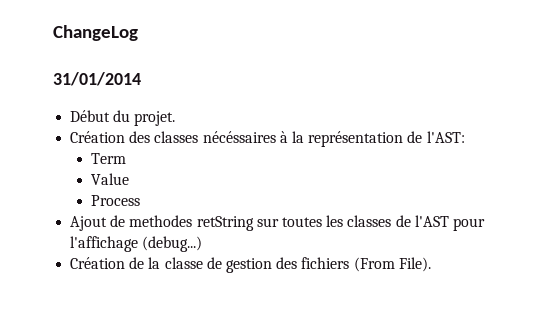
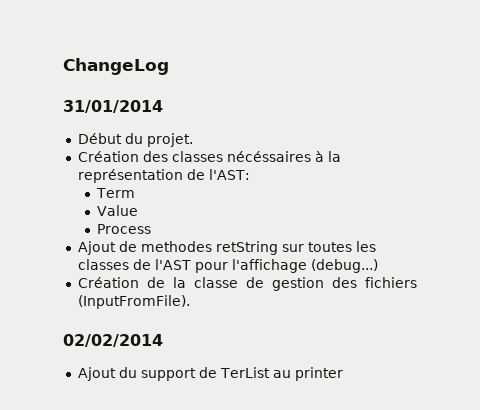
[353,257,431,272] (From File). -> [77,295,190,309] [63,334,163,347] [77,367,343,381] (InputFromFile). // 02/02/2014 // Ajout du support de TerList au printer

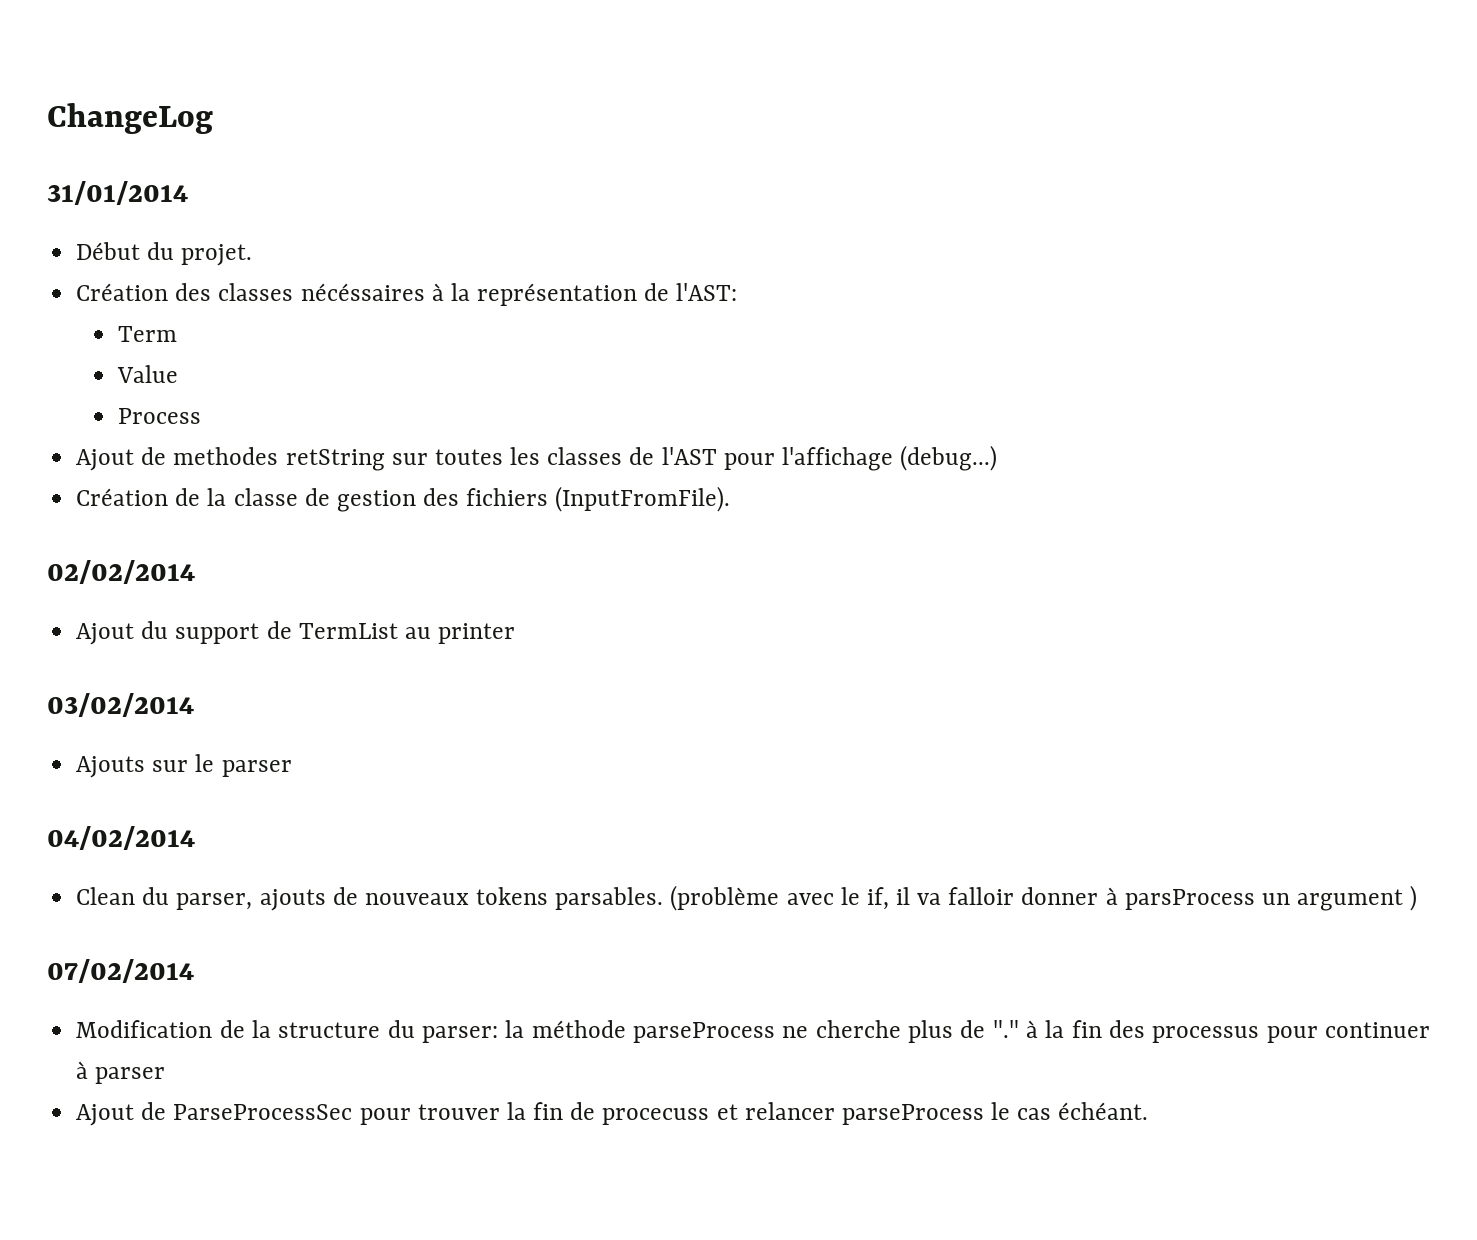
[219,367,270,378] TerList -> [298,623,398,639] TermList
(343, 374) none -> [47,693,194,717] [76,754,292,778] [47,826,195,850] [76,885,1418,911] [47,959,194,983] [76,1020,1430,1043] [76,1061,166,1084] [76,1102,1149,1126] // 03/02/2014 // Ajouts sur le parser // 04/02/2014 // Clean du parser, ajouts de nouveaux tokens parsables. (problème avec le if, il va falloir donner à parsProcess un argument ) // 07/02/2014 // Modification de la structure du parser: la méthode parseProcess ne cherche plus de "." à la fin des processus pour continuer à parser // Ajout de ParseProcessSec pour trouver la fin de procecuss et relancer parseProcess le cas échéant.

